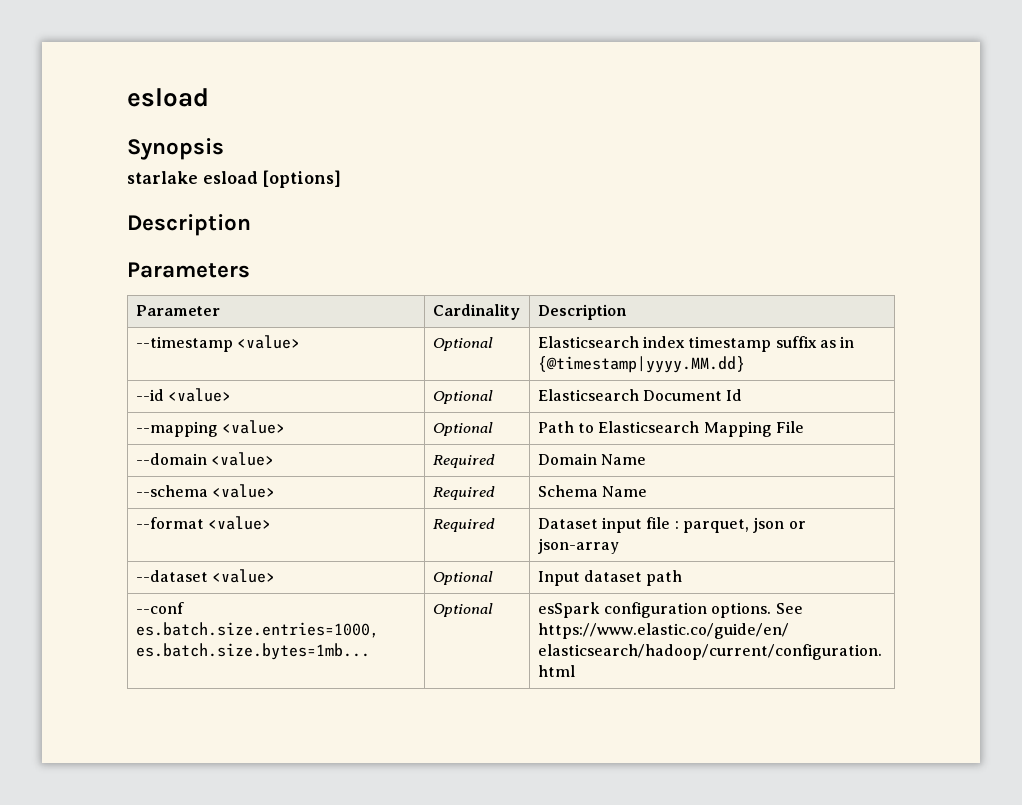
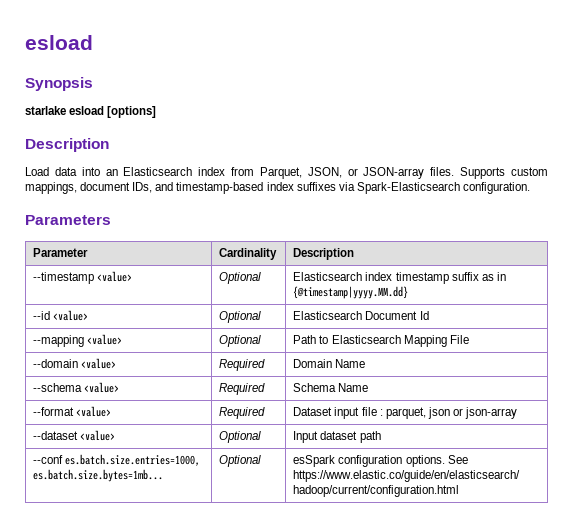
(251, 225) none -> [25,167,549,179] [25,182,530,194] // Load data into an Elasticsearch index from Parquet, JSON, or JSON-array files. Supports custom mappings, document IDs, and timestamp-based index suffixes via Spark-Elasticsearch configuration.

